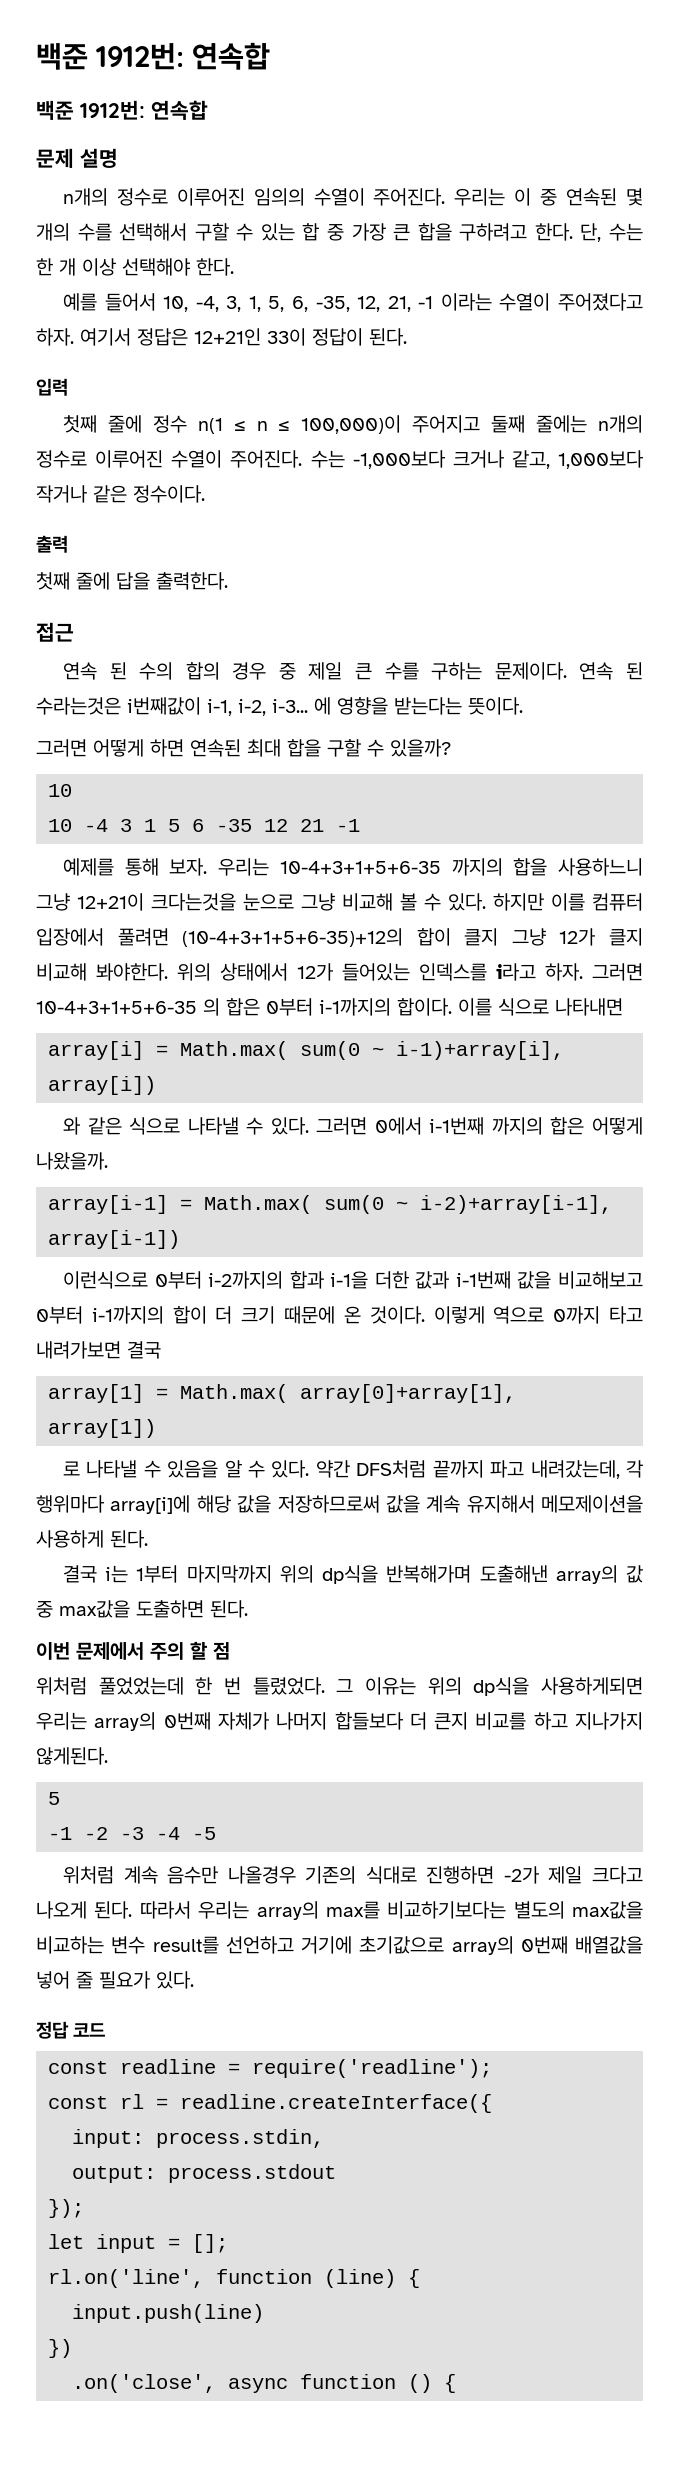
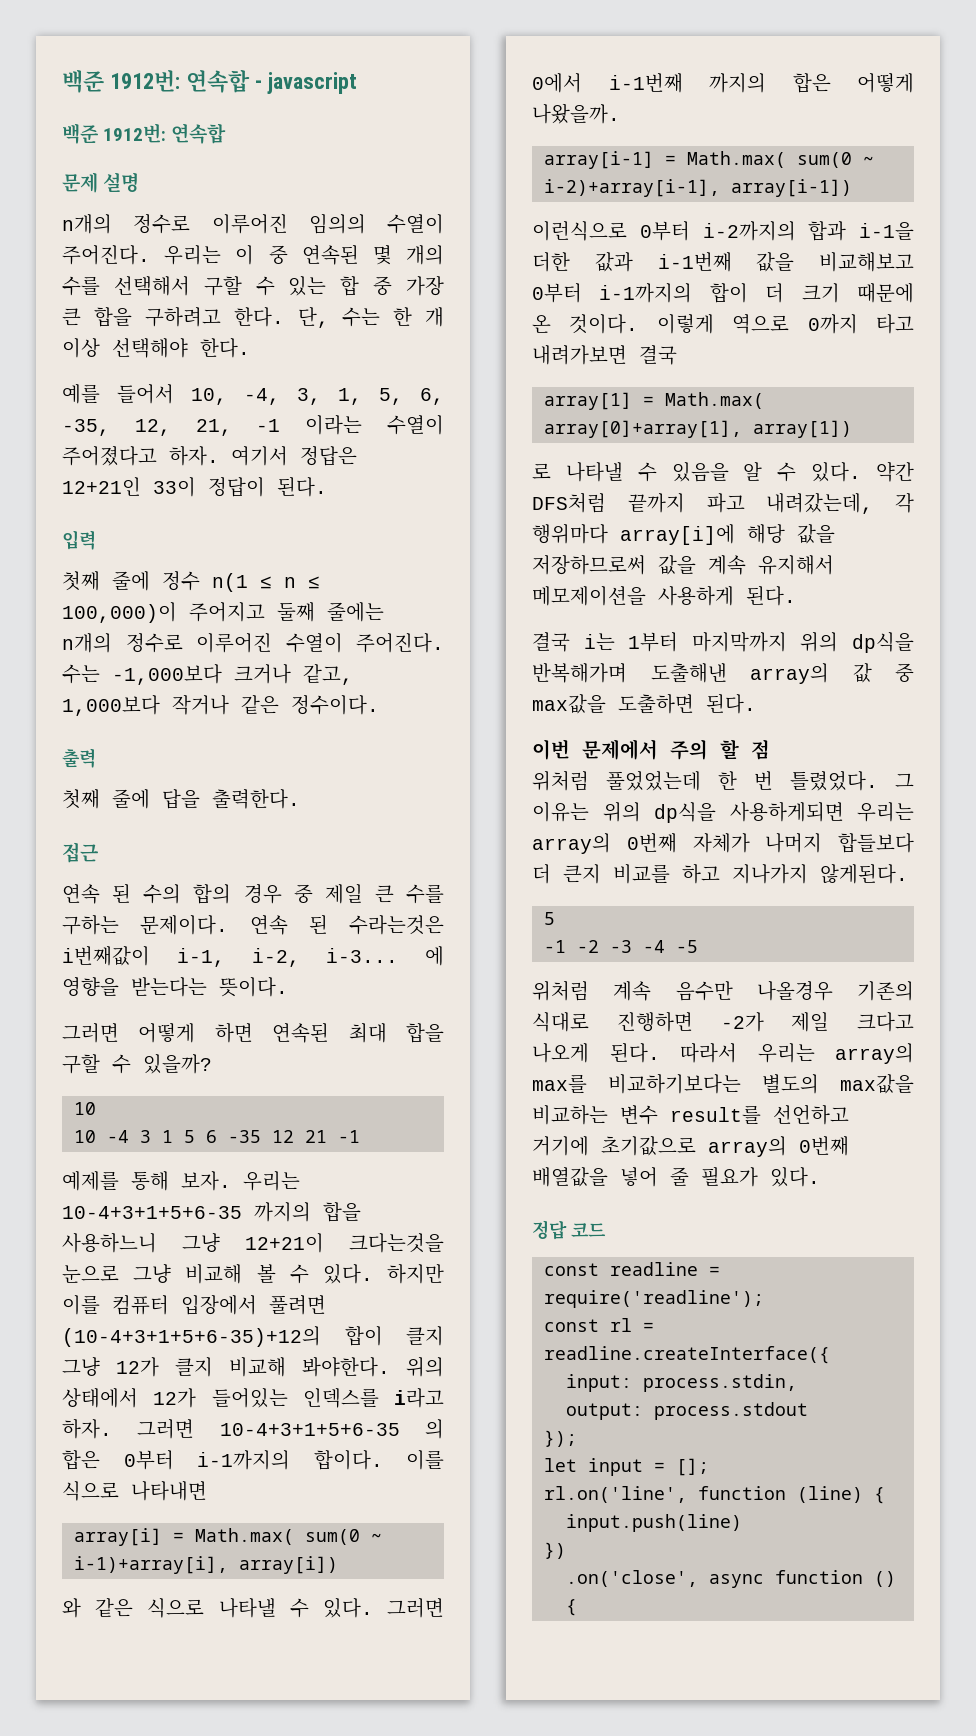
[36,42,271,70] 백준 1912번: 연속합 -> [62,70,357,94] 백준 1912번: 연속합 - javascript

